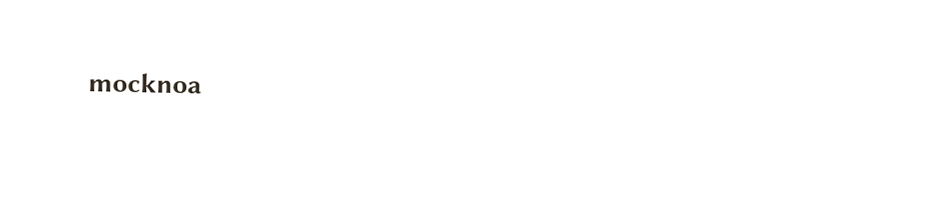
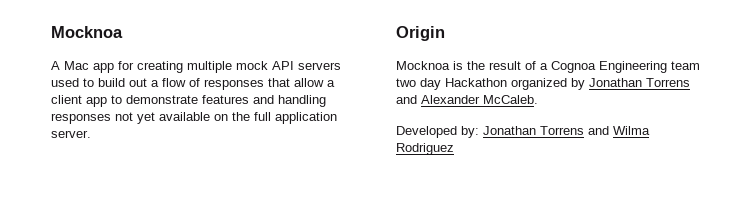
[88,72,202,94] mocknoa -> [51,26,123,38] [51,61,341,73] [51,78,335,90] [51,95,326,107] [51,112,337,124] [51,130,91,138] [396,26,445,41] [396,61,700,73] [396,78,690,90] [396,95,538,104] [396,126,650,138] [396,143,454,155] Mocknoa // A Mac app for creating multiple mock API servers used to build out a flow of responses that allow a client app to demonstrate features and handling responses not yet available on the full application server. // Origin // Mocknoa is the result of a Cognoa Engineering team two day Hackathon organized by Jonathan Torrens and Alexander McCaleb. // Developed by: Jonathan Torrens and Wilma Rodriguez

